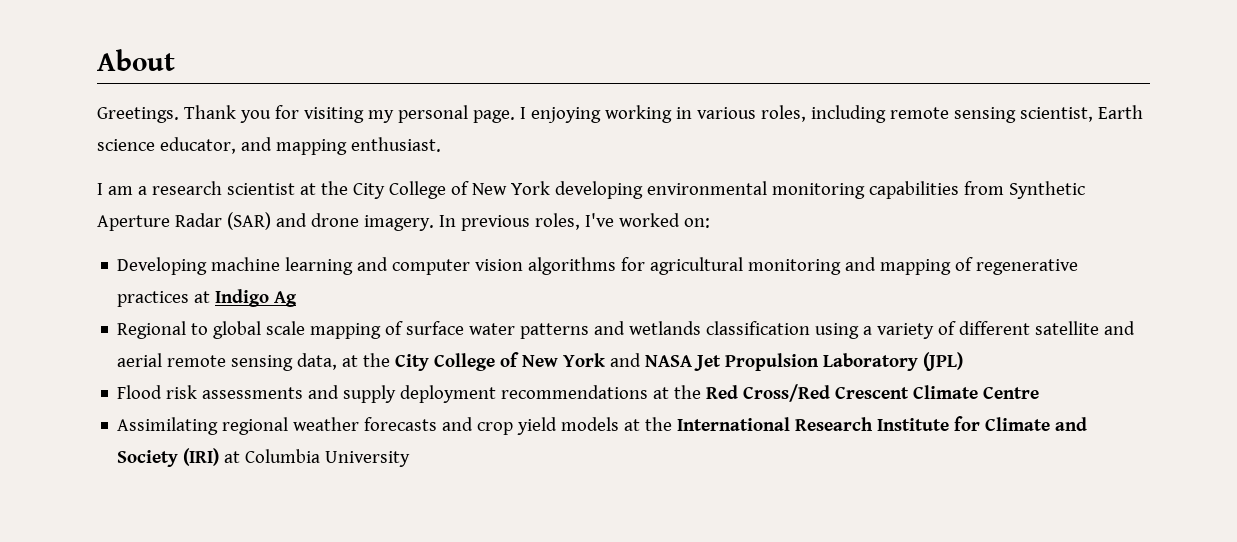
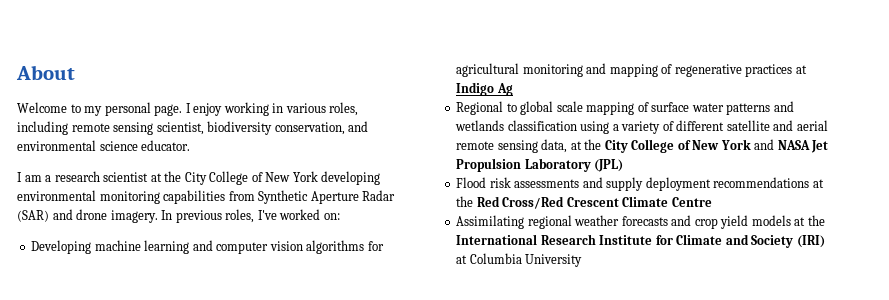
[97,105,364,123] Greetings. Thank you for visiting -> [17,102,81,113] Welcome to
[530,107,601,123] enjoying -> [193,103,223,116] enjoy
[1097,105,1143,119] [97,137,441,155] Earth science educator, and mapping enthusiast. -> [207,121,369,135] [17,140,191,151] biodiversity conservation, and environmental science educator.

